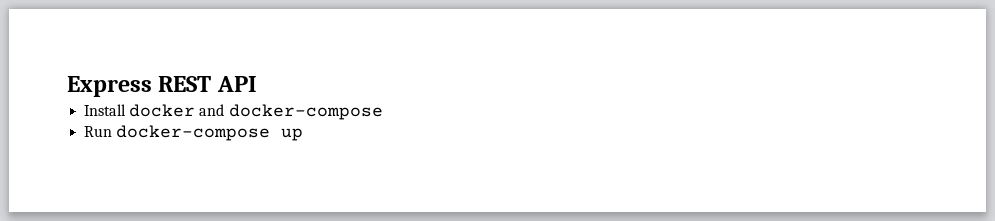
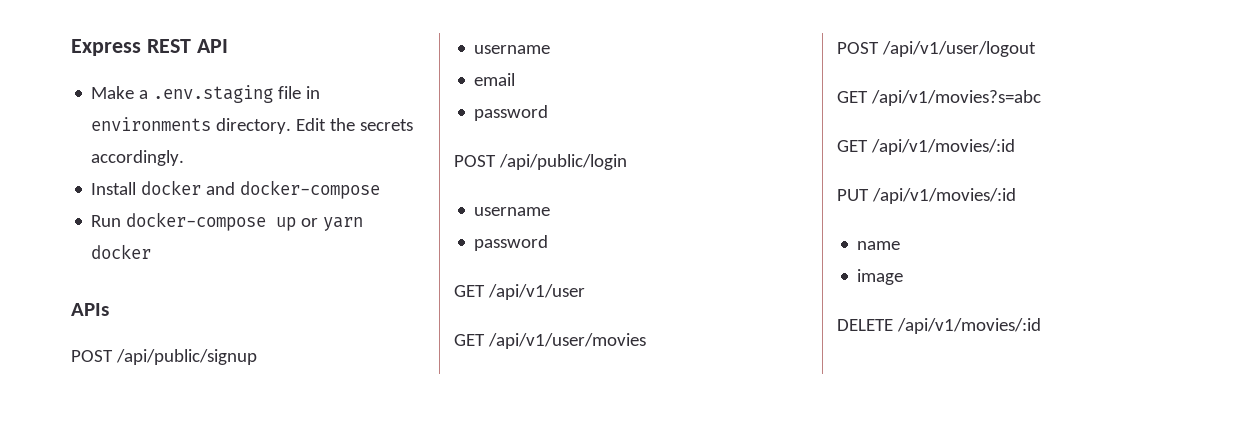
(257, 84) none -> [91,85,321,103] [91,117,414,134] [91,150,185,166] // Make a .env.staging file in environments directory. Edit the secrets accordingly.
(304, 134) none -> [301,217,364,231] [91,244,152,259] [71,303,109,316] [71,349,257,365] [474,45,551,54] [474,73,516,86] [474,105,549,121] [454,154,627,170] [474,207,551,216] [474,235,549,251] [454,284,585,300] [454,333,646,349] [837,41,1036,57] [837,90,1041,106] [837,139,1015,155] [837,188,1016,204] [857,241,901,250] [857,269,904,285] [837,318,1041,334] or yarn docker // APIs // POST /api/public/signup // username // email // password // POST /api/public/login // username // password // GET /api/v1/user // GET /api/v1/user/movies // POST /api/v1/user/logout // GET /api/v1/movies?s=abc // GET /api/v1/movies/:id // PUT /api/v1/movies/:id // name // image // DELETE /api/v1/movies/:id

